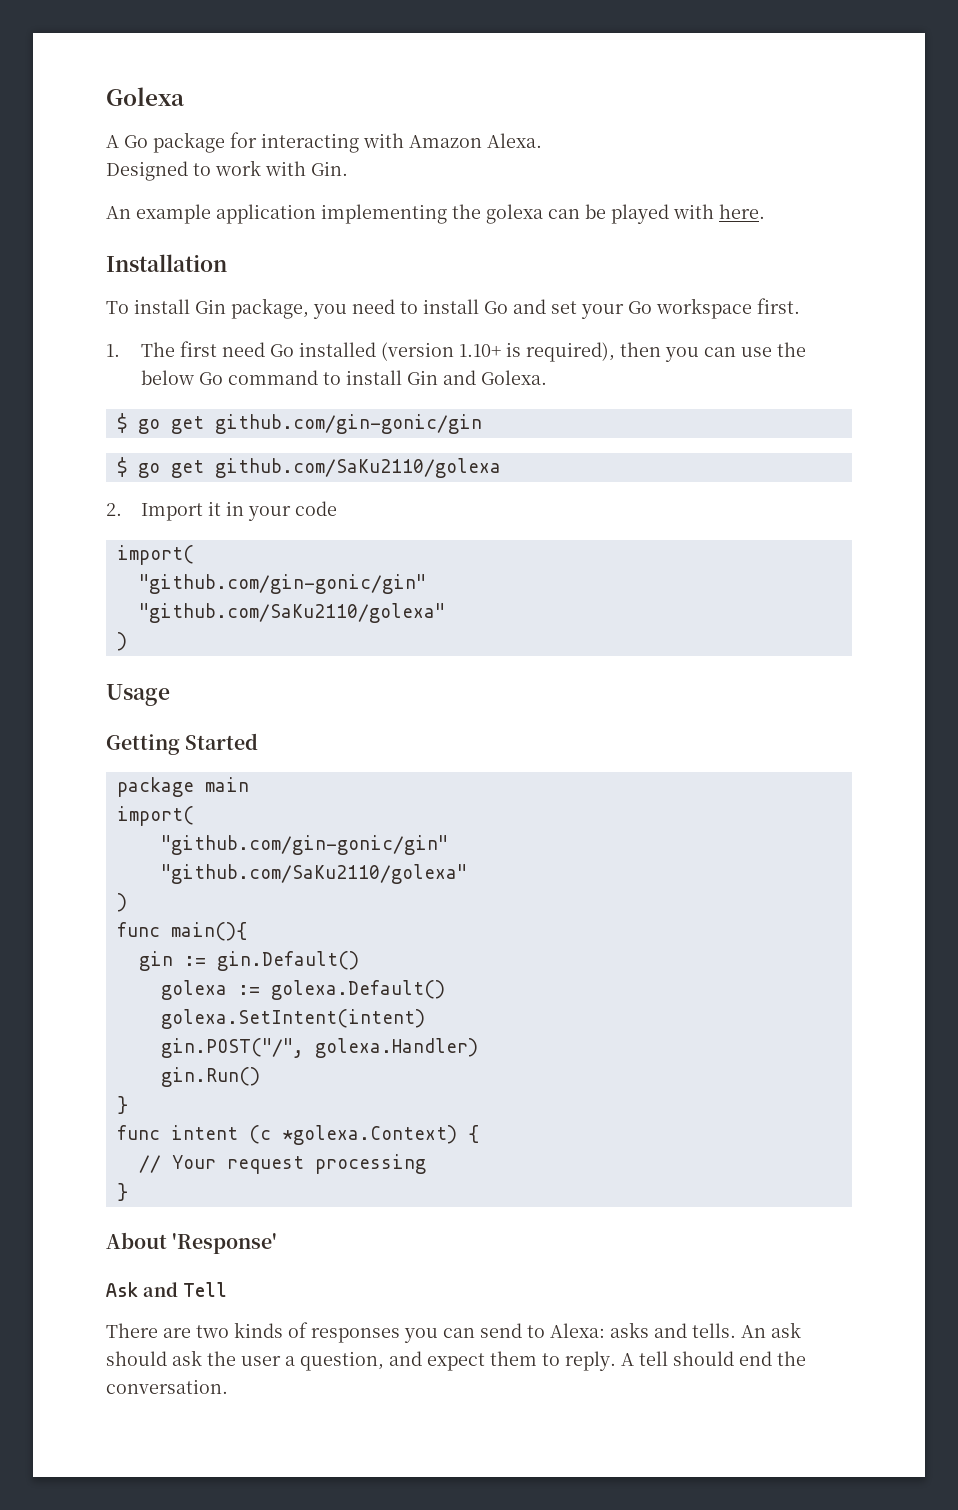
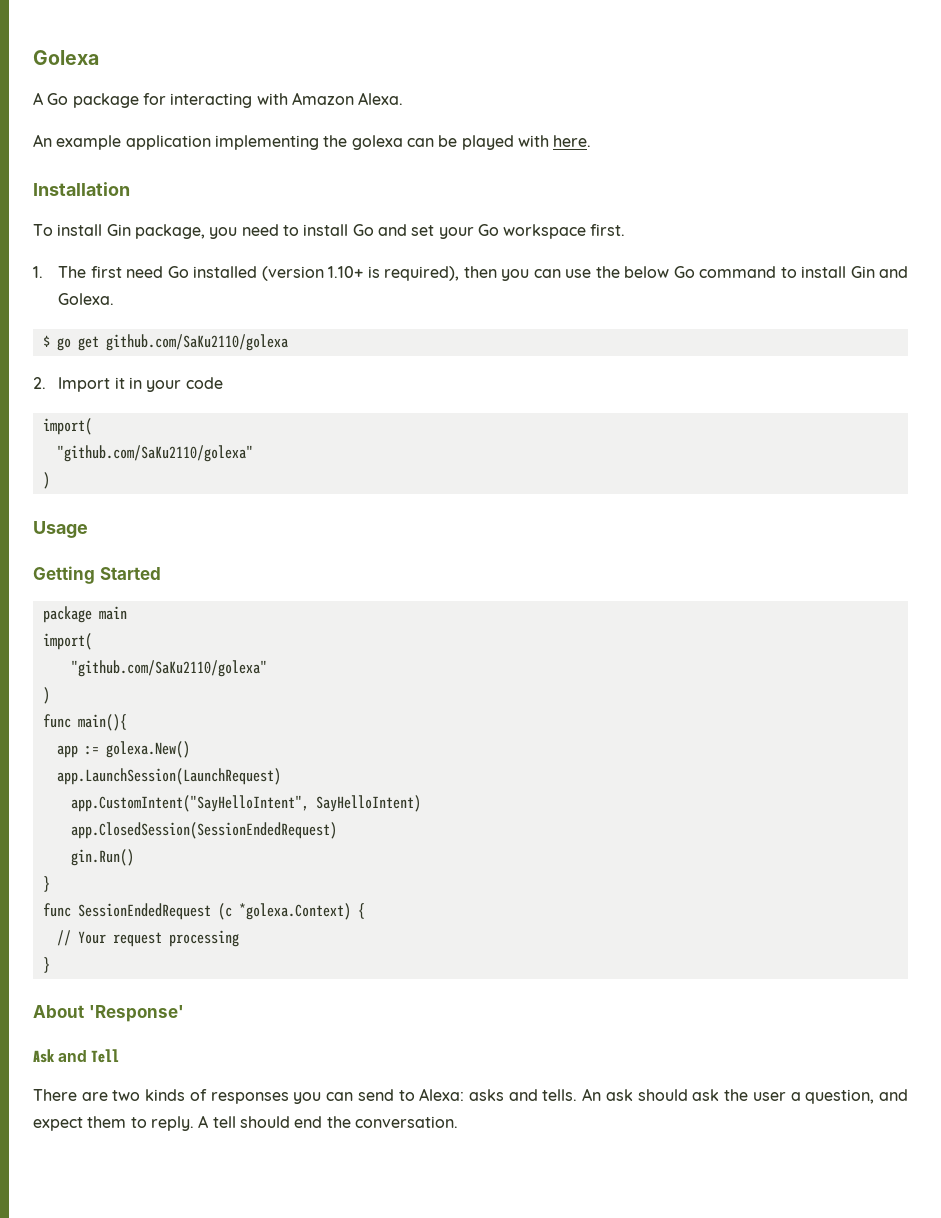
[106,160,348,181] // Designed to work with Gin. -> (404, 98) none
[116,413,482,434] // $ go get github.com/gin-gonic/gin -> (115, 299) none
[138,574,426,594] // "github.com/gin-gonic/gin" -> (92, 426) none
[160,835,448,855] // "github.com/gin-gonic/gin" -> (92, 641) none
[138,951,359,971] [160,980,445,1000] [160,1009,425,1029] [160,1038,478,1058] gin := gin.Default() // golexa := golexa.Default() // golexa.SetIntent(intent) // gin.POST("/", golexa.Handler) -> [56,741,190,758] [56,768,281,785] [70,795,421,812] [70,822,337,839] app := golexa.New() // app.LaunchSession(LaunchRequest) // app.CustomIntent("SayHelloIntent", SayHelloIntent) // app.ClosedSession(SessionEndedRequest)
[170,1125,238,1140] intent -> [77,903,211,920] SessionEndedRequest

